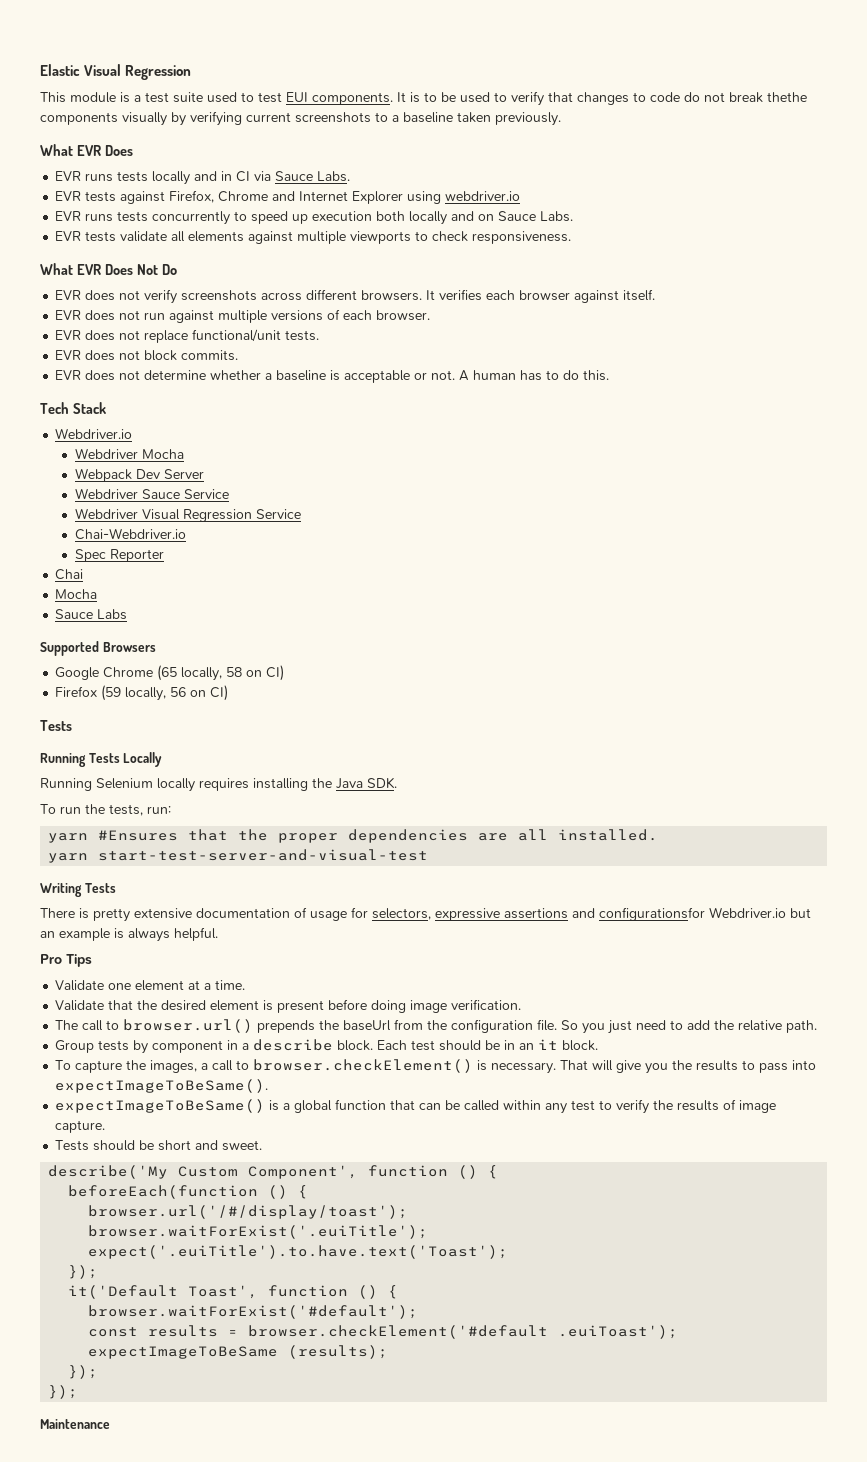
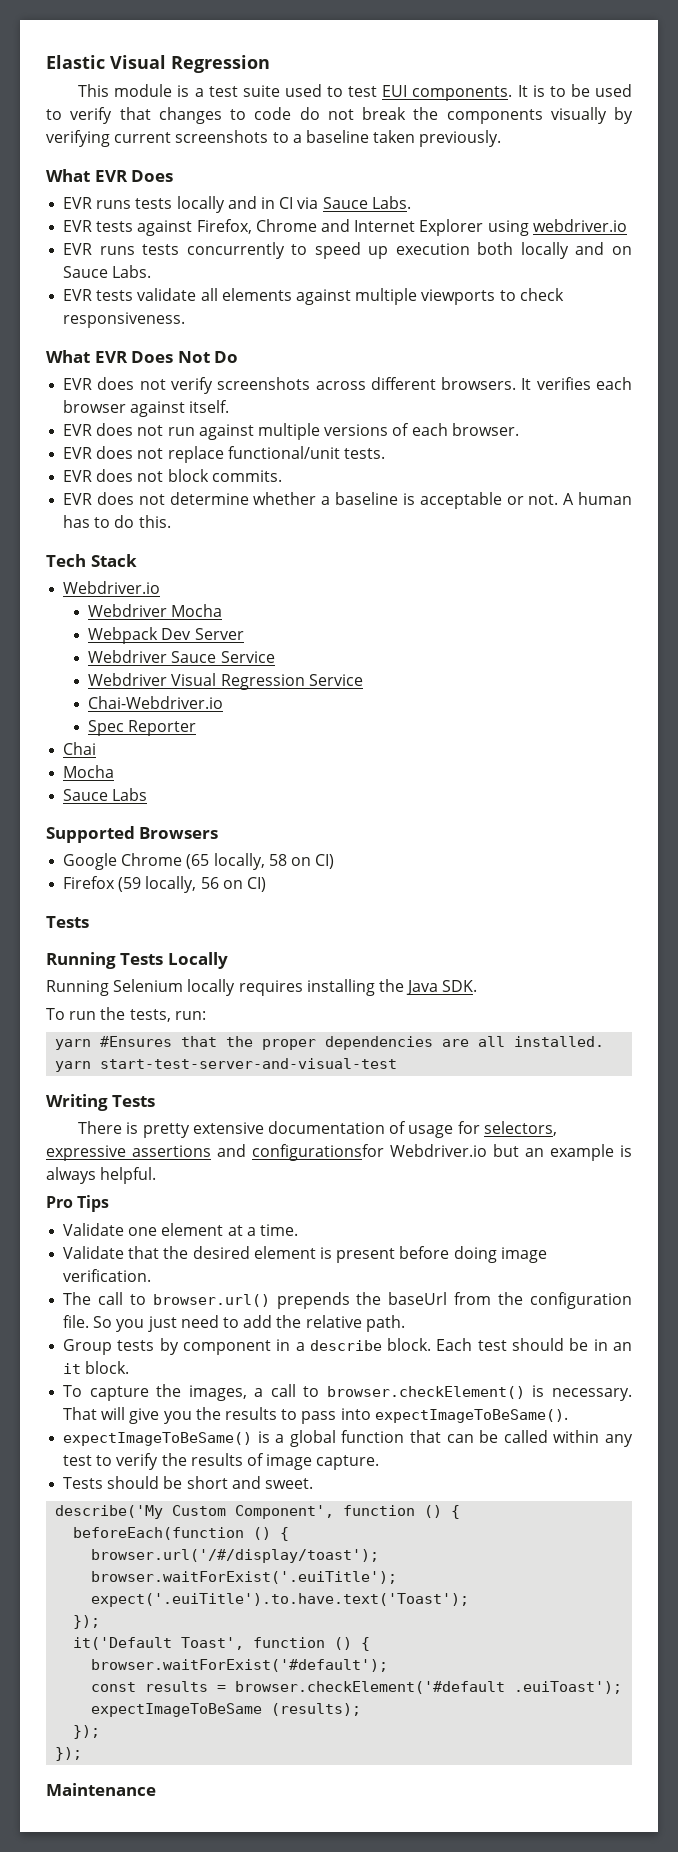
[767,92,807,102] thethe -> [413,107,439,120] the

